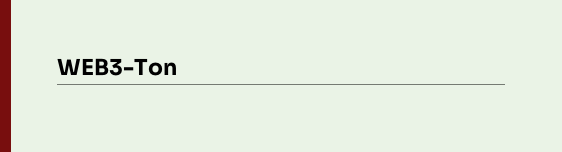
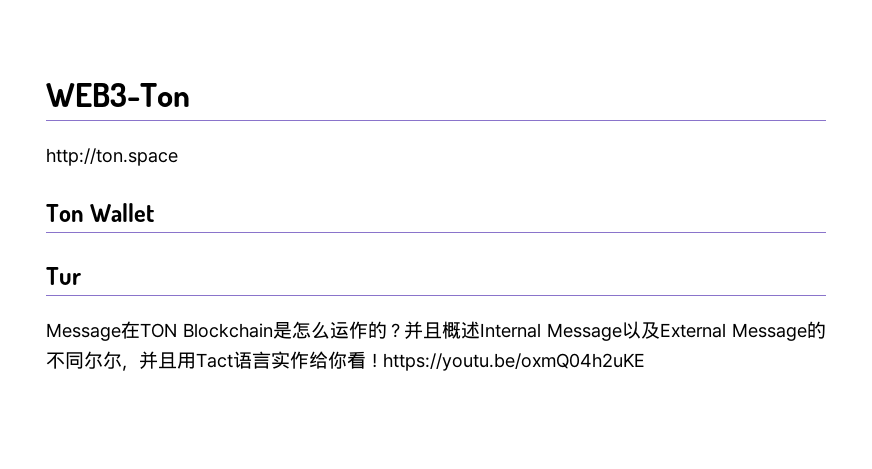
(177, 67) none -> [46,148,178,166] [46,203,155,222] [46,267,81,285] [46,321,826,341] [46,351,645,371] // http://ton.space // Ton Wallet // Tur // Message在TON Blockchain是怎么运作的？并且概述Internal Message以及External Message的不同尔尔，并且用Tact语言实作给你看！https://youtu.be/oxmQ04h2uKE

